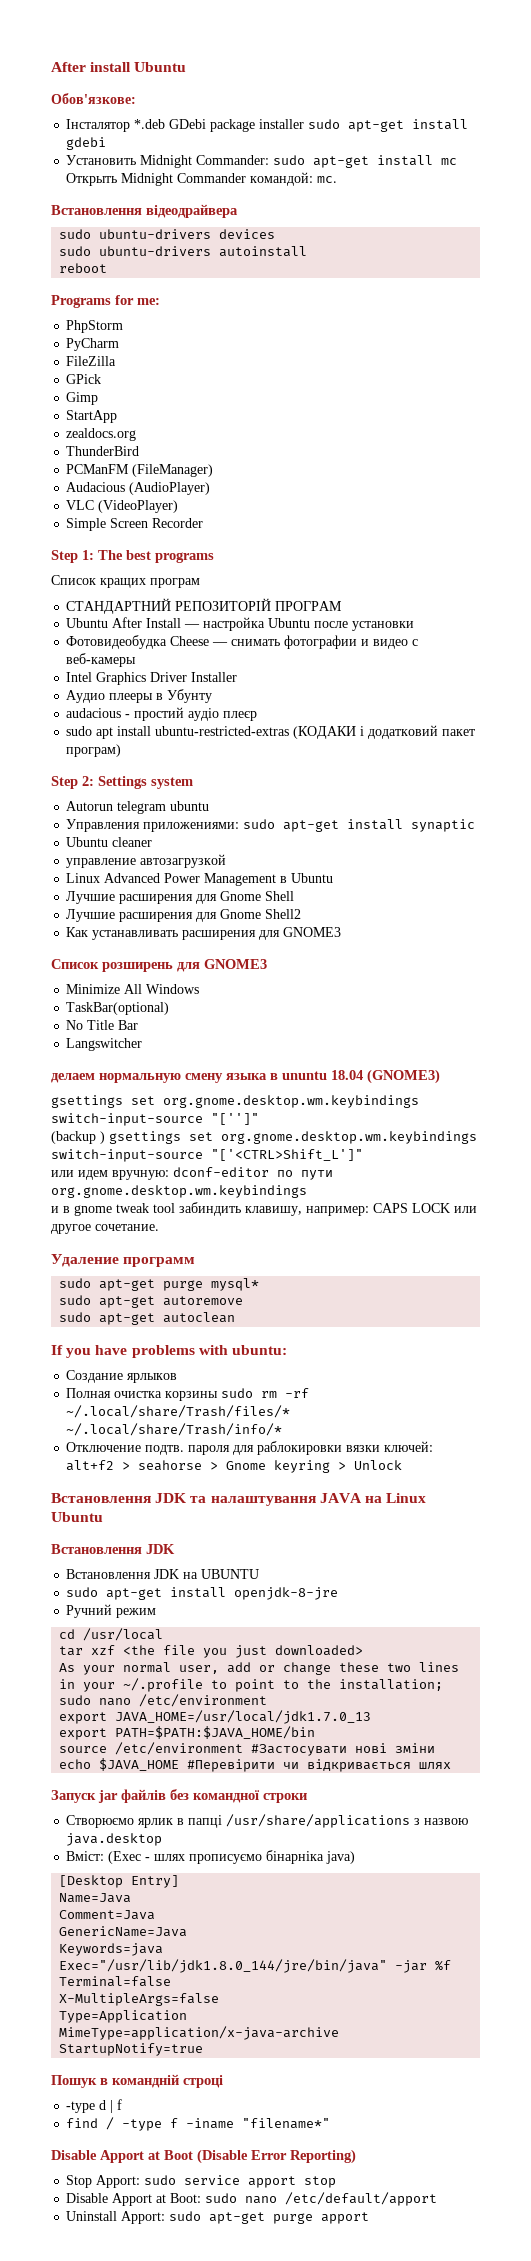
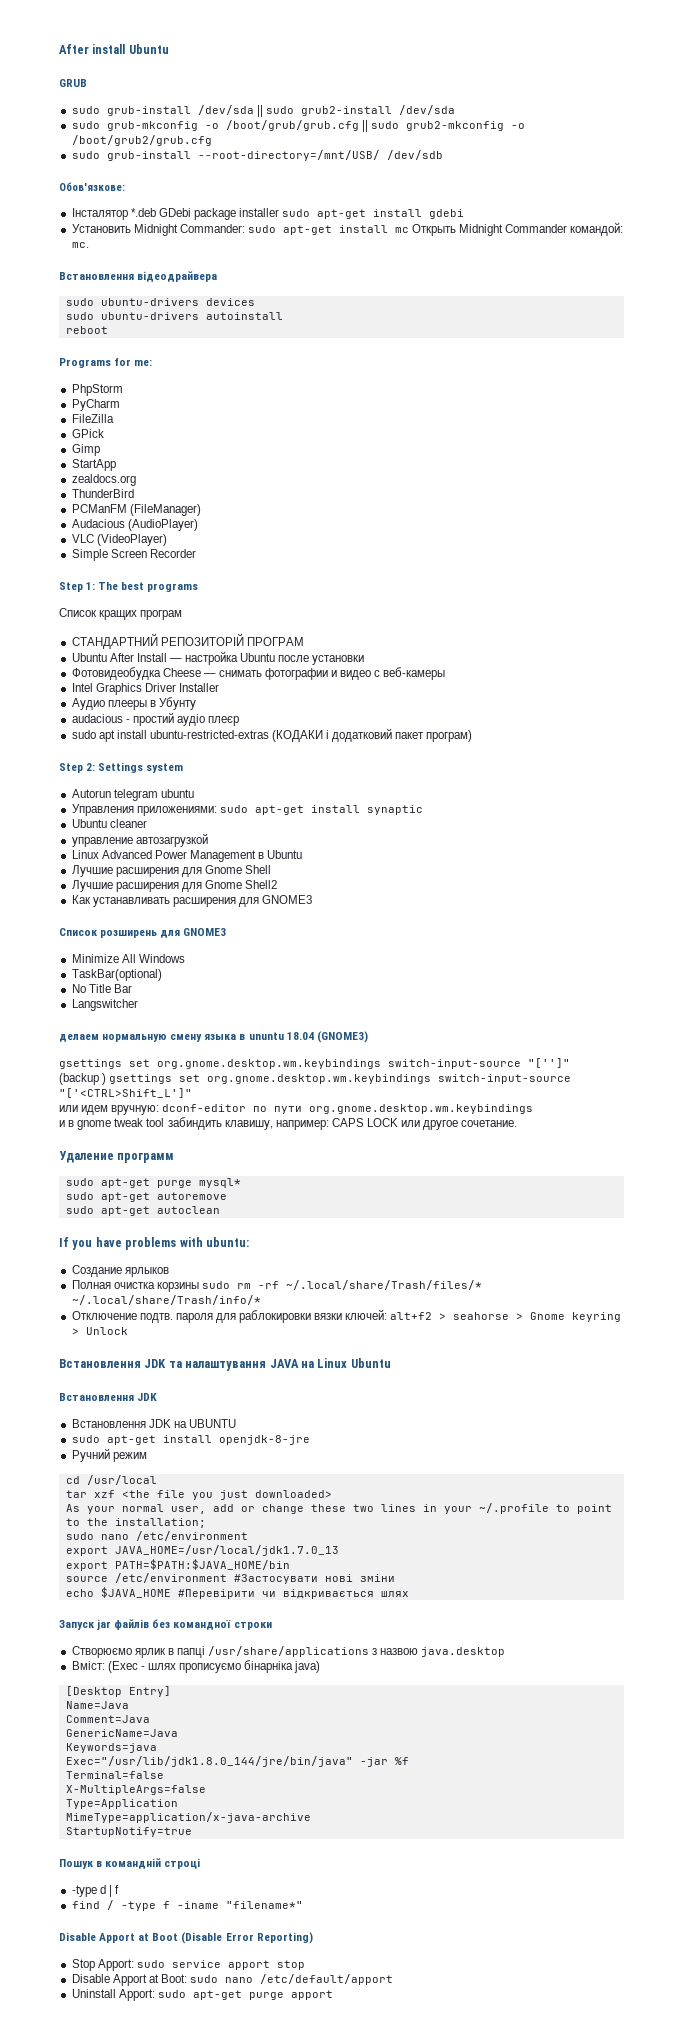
(187, 67) none -> [59,79,87,87] [71,105,455,117] [71,120,525,132] [71,135,212,146] [71,150,443,161] // GRUB // sudo grub-install /dev/sda || sudo grub2-install /dev/sda // sudo grub-mkconfig -o /boot/grub/grub.cfg || sudo grub2-mkconfig -o /boot/grub2/grub.cfg // sudo grub-install --root-directory=/mnt/USB/ /dev/sdb

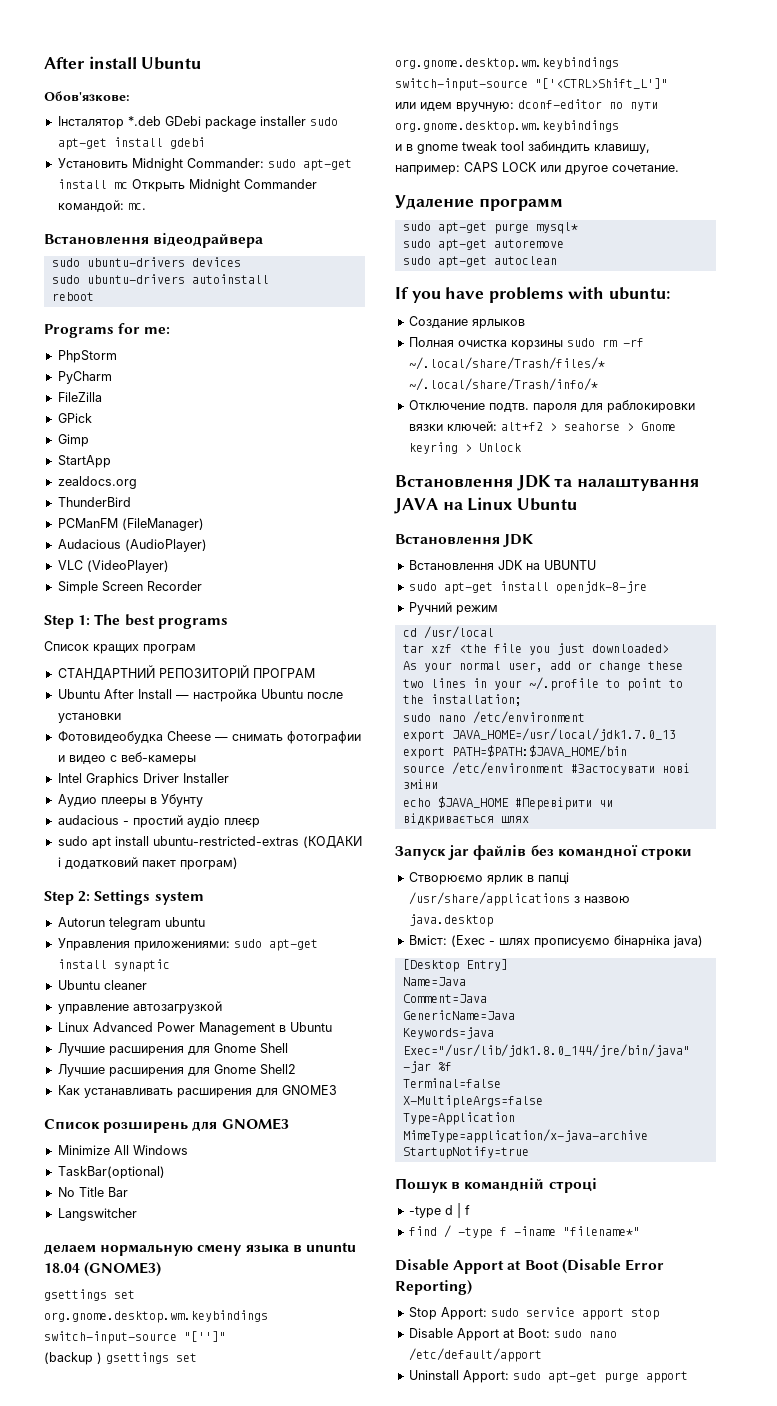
[59,79,87,87] [71,105,455,117] [71,120,525,132] [71,135,212,146] [71,150,443,161] // GRUB // sudo grub-install /dev/sda || sudo grub2-install /dev/sda // sudo grub-mkconfig -o /boot/grub/grub.cfg || sudo grub2-mkconfig -o /boot/grub2/grub.cfg // sudo grub-install --root-directory=/mnt/USB/ /dev/sdb -> (202, 63) none

